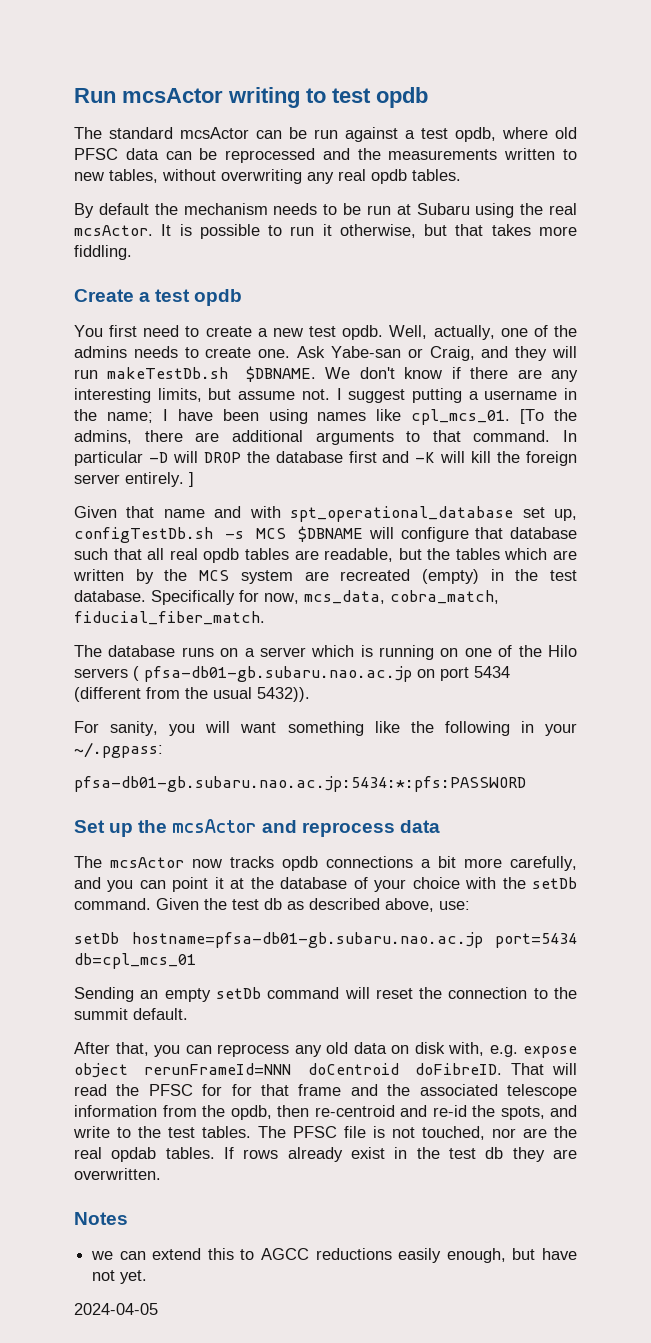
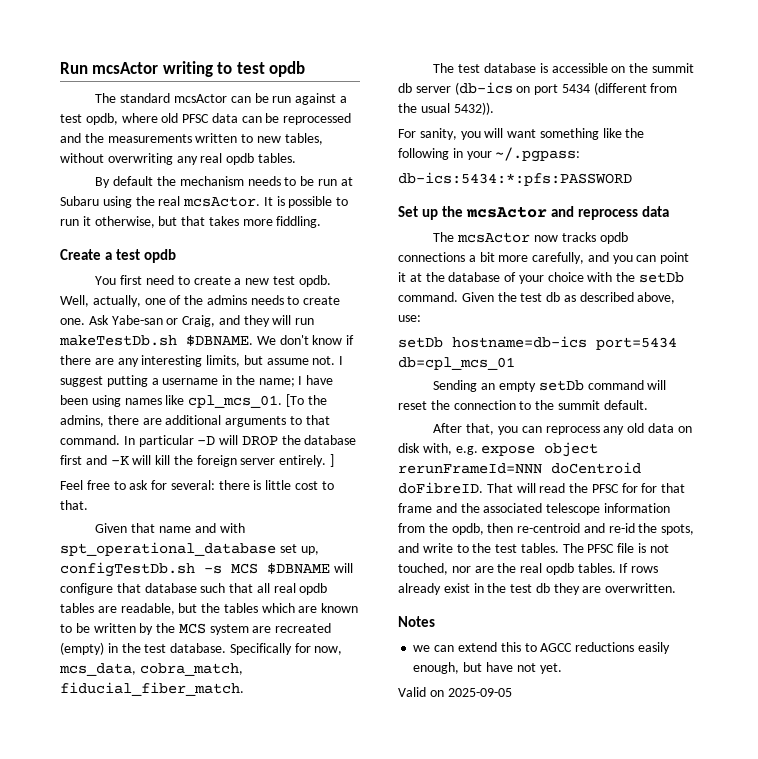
(194, 479) none -> [60,480,334,490] [60,500,88,510] // Feel free to ask for several: there is little cost to that.
(577, 555) none -> [321,603,359,613] [60,623,90,633] known to be
[108,645,577,660] [74,666,412,682] database runs on a server which is running on one of the Hilo servers ( pfsa-db01-gb.subaru.nao.ac.jp -> [458,63,694,73] [398,82,513,95] test database is accessible on the summit db server (db-ics
[74,776,526,792] pfsa-db01-gb.subaru.nao.ac.jp:5434:*:pfs:PASSWORD -> [398,172,632,186] db-ics:5434:*:pfs:PASSWORD
[131,932,483,948] hostname=pfsa-db01-gb.subaru.nao.ac.jp -> [452,336,587,348] hostname=db-ics
[111,1147,157,1162] opdab -> [545,563,574,575] opdb
[74,1303,158,1315] 2024-04-05 -> [398,687,512,697] Valid on 2025-09-05

